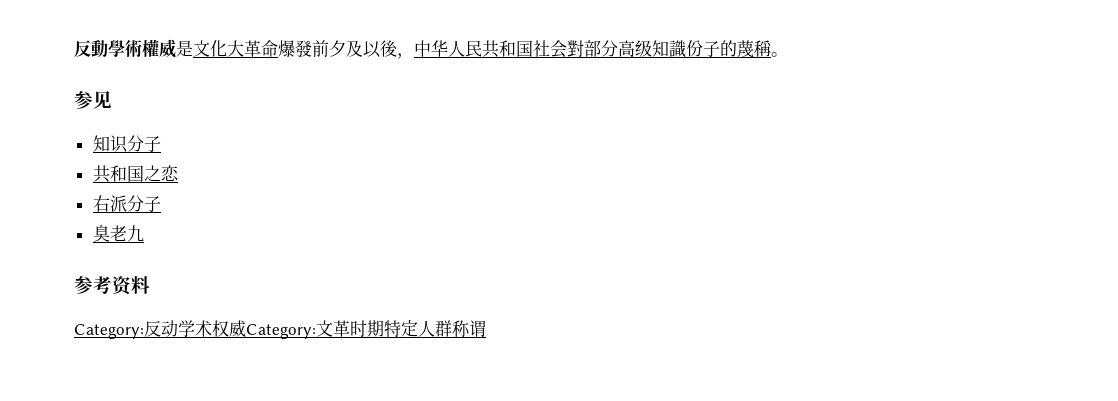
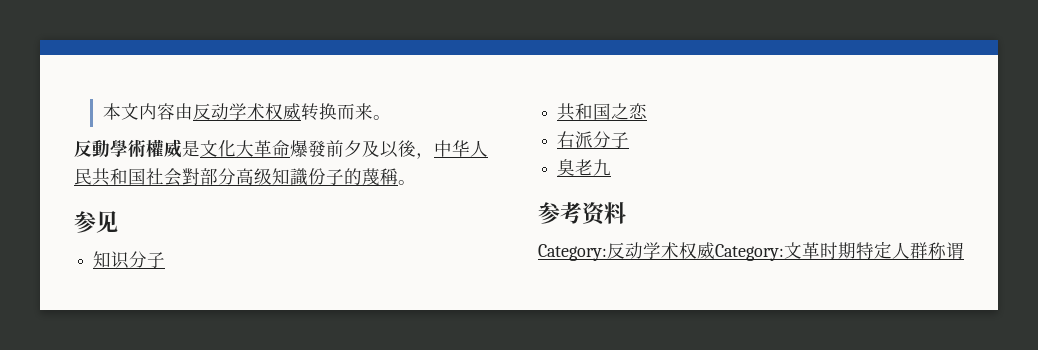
(74, 48) none -> [102,103,391,121] 本文内容由反动学术权威转换而来。 //

